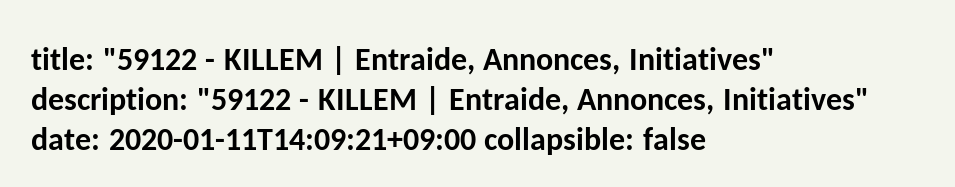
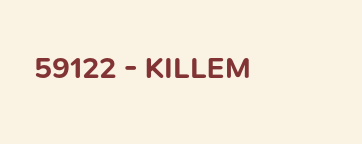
[31,46,775,75] [31,86,869,115] [31,127,706,155] title: "59122 - KILLEM | Entraide, Annonces, Initiatives" description: "59122 - KILLEM | Entraide, Annonces, Initiatives" date: 2020-01-11T14:09:21+09:00 collapsible: false -> [34,57,252,79] 59122 - KILLEM

